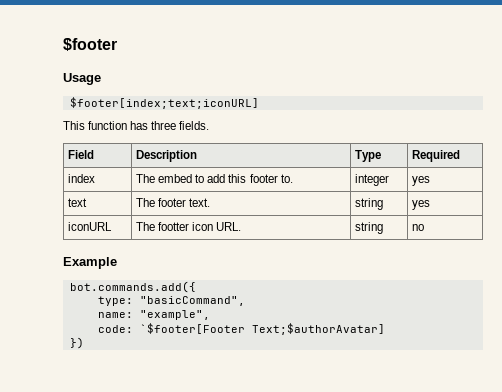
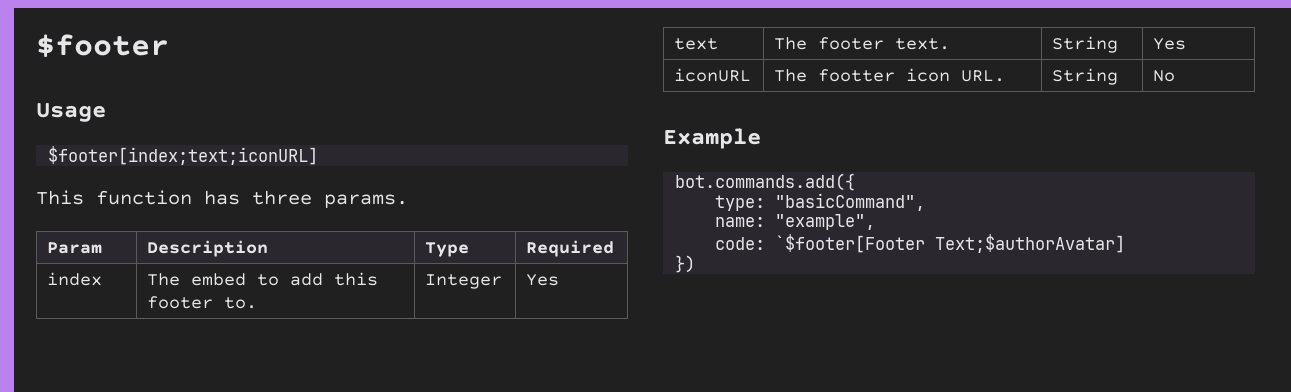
[179,121,210,130] [68,150,95,159] fields. // Field -> [324,194,408,208] [47,242,103,254] params. // Param
[355,174,390,186] [412,176,431,186] integer | yes -> [425,274,503,289] [526,274,560,286] Integer | Yes
[355,198,384,210] [412,200,431,210] string | yes -> [1052,36,1119,53] [1153,38,1187,50] String | Yes
[355,222,384,234] [412,224,425,231] string | no -> [1052,68,1119,85] [1153,70,1176,82] String | No

